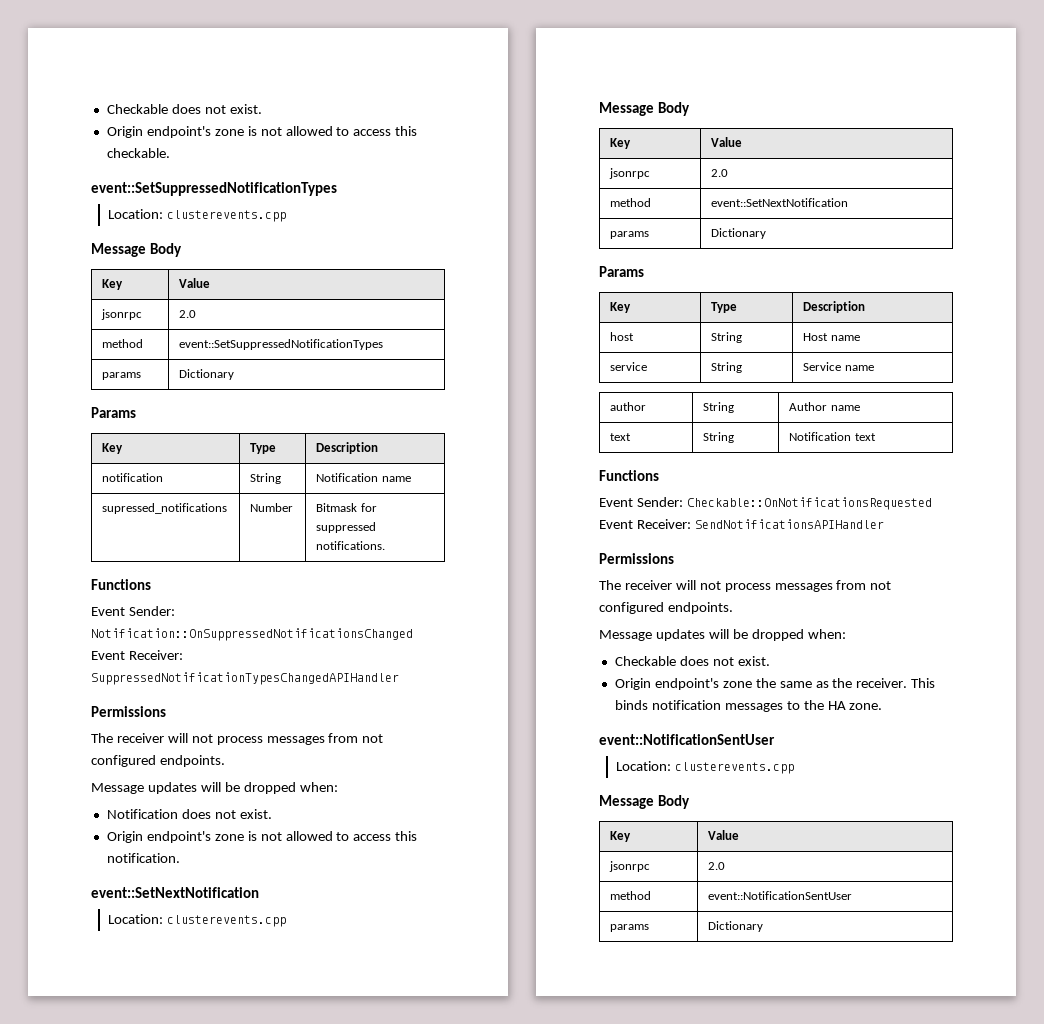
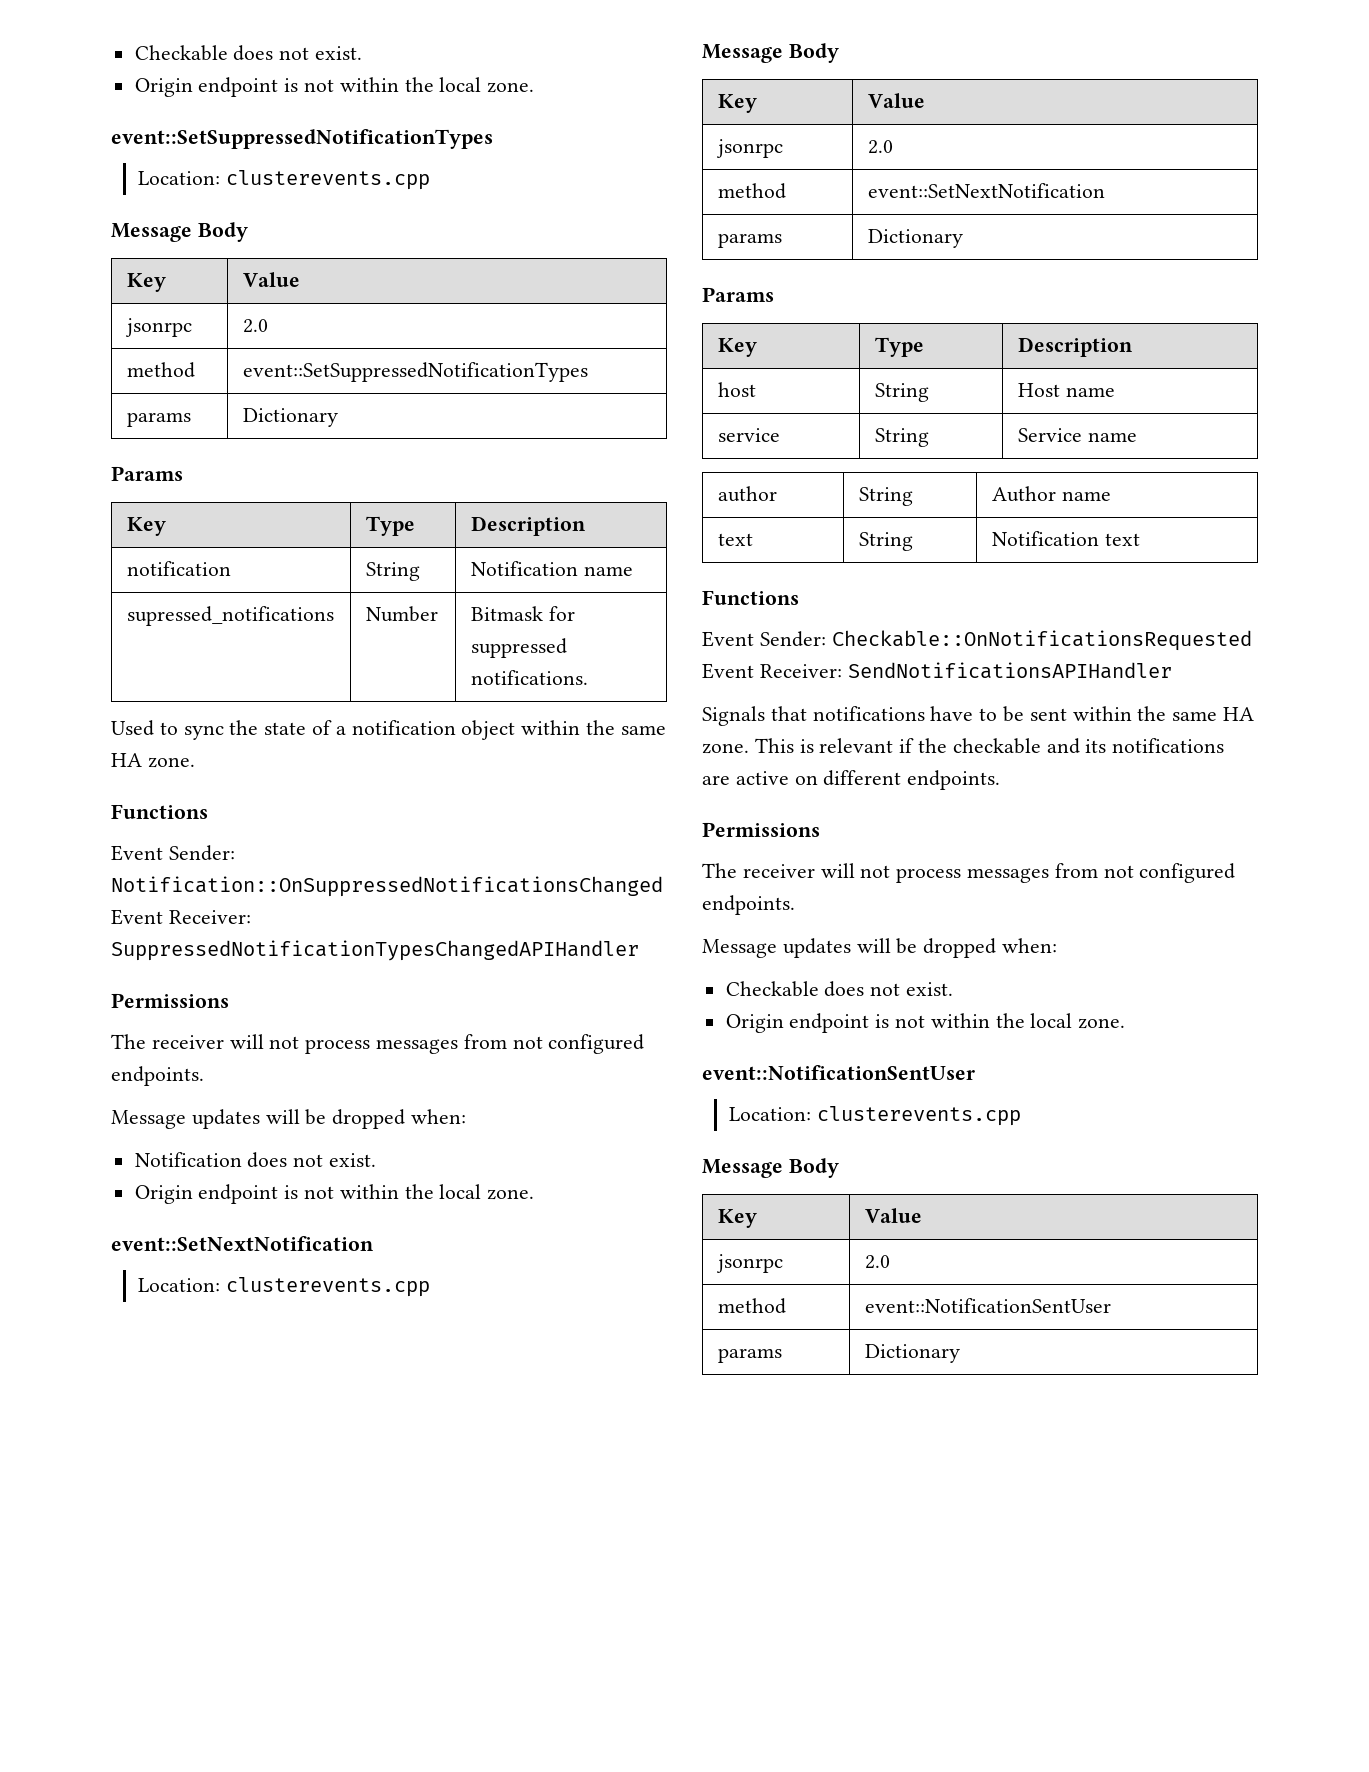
[106,104,262,114] [106,126,418,138] [106,148,170,158] Checkable does not exist. // Origin endpoint's zone is not allowed to access this checkable. -> [134,45,363,61] [134,77,535,97] Checkable does not exist. // Origin endpoint is not within the local zone.
(386, 545) none -> [111,720,666,740] [111,753,195,768] // Used to sync the state of a notification object within the same HA zone.
[146,831,418,843] [106,853,180,863] endpoint's zone is not allowed to access this notification. -> [198,1184,535,1204] endpoint is not within the local zone.
(884, 524) none -> [702,706,1255,726] [702,738,1225,754] [702,770,1001,790] // Signals that notifications have to be sent within the same HA zone. This is relevant if the checkable and its notifications are active on different endpoints.
[654,678,936,690] [614,700,846,712] endpoint's zone the same as the receiver. This binds notification messages to the HA -> [789,1013,1073,1033] endpoint is not within the local

